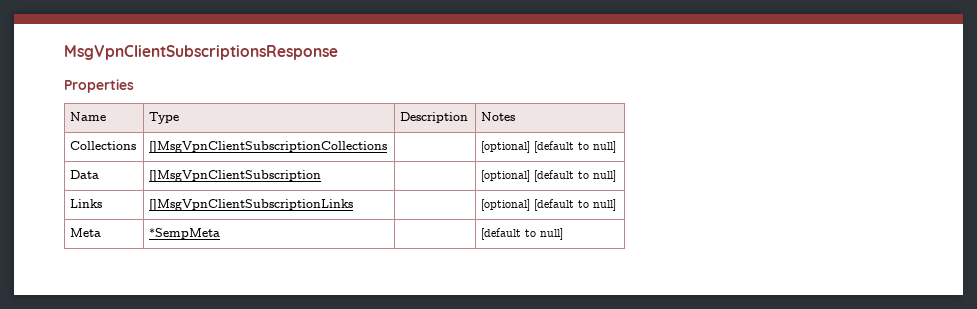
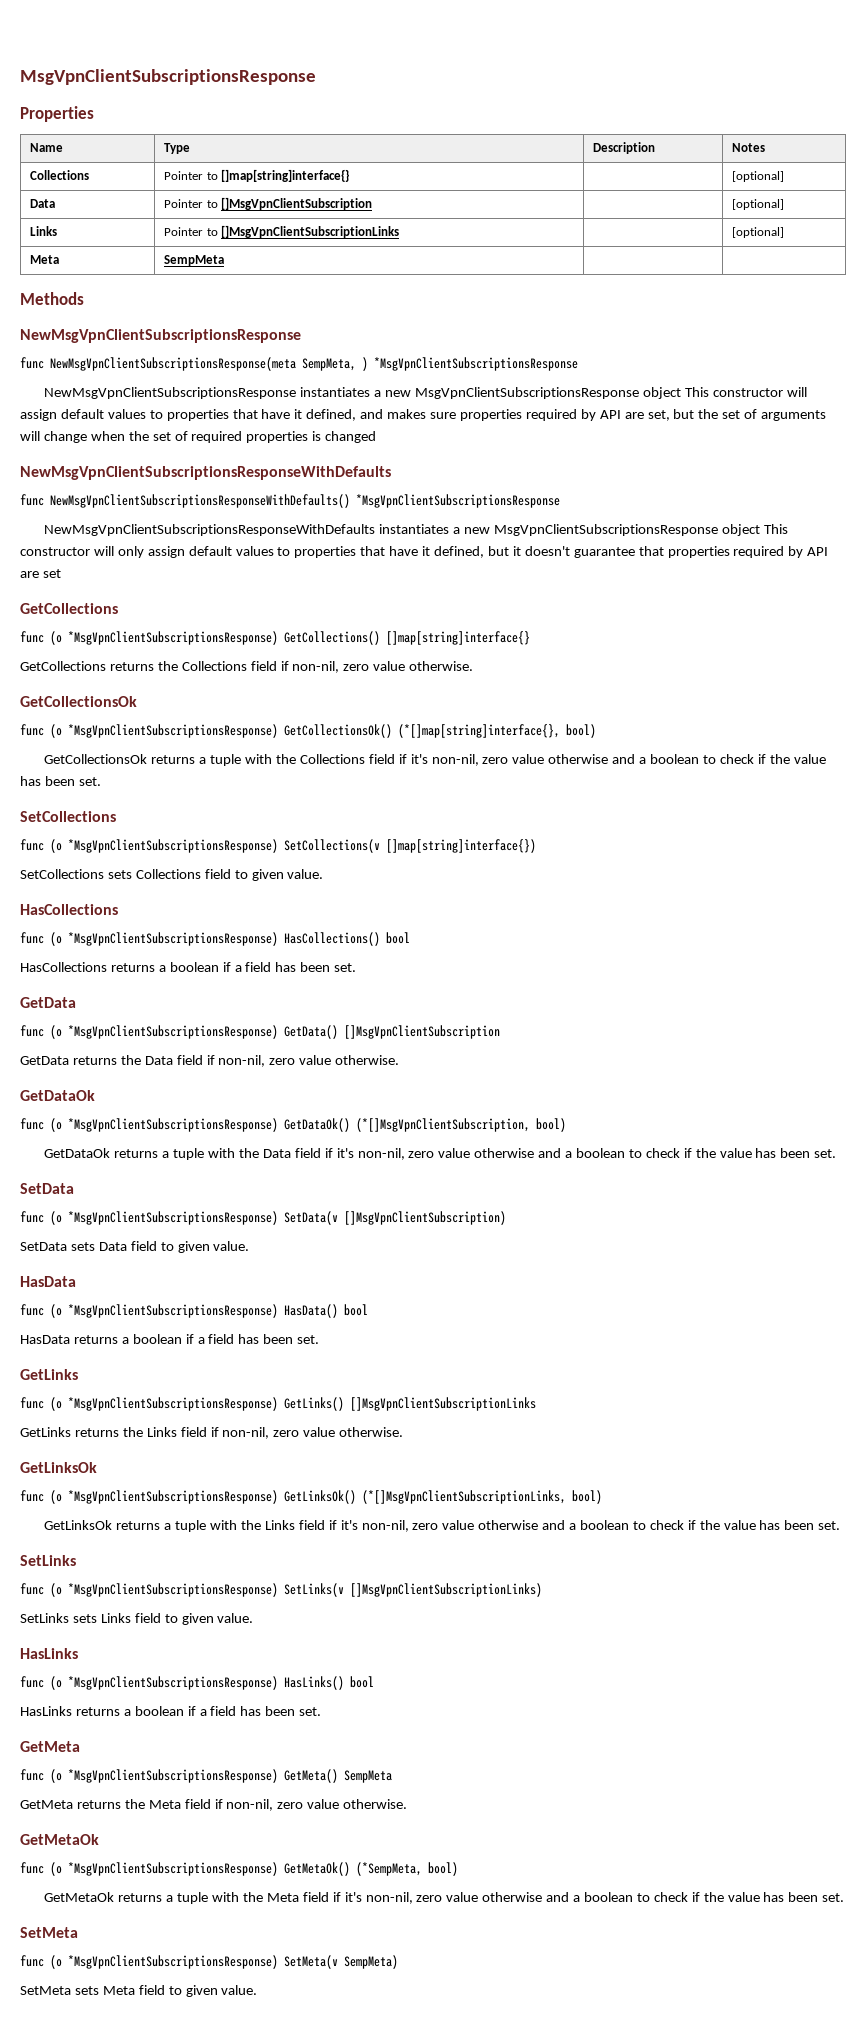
[149,141,388,153] [481,141,617,153] []MsgVpnClientSubscriptionCollections | | [optional] [default to null] -> [164,169,350,182] [732,171,785,182] Pointer to []map[string]interface{} | | [optional]
(100, 174) none -> [164,199,218,208] Pointer to
[534,170,617,182] [default to null] -> (785, 204) none
(103, 203) none -> [164,227,218,236] Pointer to
[534,199,617,211] [70,228,102,237] [149,228,221,239] [481,228,564,240] [default to null] // Meta | *SempMeta | | [default to null] -> [30,255,60,264] [164,255,225,266] [20,292,84,305] [20,329,301,343] [20,357,578,371] [44,387,807,399] [20,409,827,421] [20,431,377,443] [20,466,391,480] [20,494,560,508] [44,524,788,536] [20,546,829,558] [20,569,61,578] [20,603,118,614] [20,631,530,645] [20,661,474,673] [20,696,137,707] [20,724,596,738] [44,754,826,766] [20,776,101,786] [20,811,116,822] [20,839,536,853] [20,869,324,881] [20,904,118,915] [20,932,410,946] [20,962,357,972] [20,997,76,1008] [20,1025,500,1039] [20,1055,400,1067] [20,1090,95,1101] [20,1118,566,1132] [44,1148,837,1160] [20,1183,74,1194] [20,1211,506,1225] [20,1241,250,1253] [20,1276,76,1287] [20,1304,368,1318] [20,1334,320,1344] [20,1369,78,1380] [20,1397,536,1411] [20,1427,404,1439] [20,1462,97,1473] [20,1490,602,1504] [44,1520,841,1532] [20,1555,76,1566] [20,1583,542,1597] [20,1613,254,1625] [20,1648,78,1659] [20,1676,374,1690] [20,1706,322,1716] [20,1741,80,1752] [20,1769,392,1783] [20,1799,408,1811] [20,1834,99,1845] [20,1862,458,1876] [44,1892,845,1904] [20,1927,78,1938] [20,1955,398,1969] [20,1985,258,1997] // Meta | SempMeta | | // Methods // NewMsgVpnClientSubscriptionsResponse // func NewMsgVpnClientSubscriptionsResponse(meta SempMeta, ) *MsgVpnClientSubscriptionsResponse // NewMsgVpnClientSubscriptionsResponse instantiates a new MsgVpnClientSubscriptionsResponse object This constructor will assign default values to properties that have it defined, and makes sure properties required by API are set, but the set of arguments will change when the set of required properties is changed // NewMsgVpnClientSubscriptionsResponseWithDefaults // func NewMsgVpnClientSubscriptionsResponseWithDefaults() *MsgVpnClientSubscriptionsResponse // NewMsgVpnClientSubscriptionsResponseWithDefaults instantiates a new MsgVpnClientSubscriptionsResponse object This constructor will only assign default values to properties that have it defined, but it doesn't guarantee that properties required by API are set // GetCollections // func (o *MsgVpnClientSubscriptionsResponse) GetCollections() []map[string]interface{} // GetCollections returns the Collections field if non-nil, zero value otherwise. // GetCollectionsOk // func (o *MsgVpnClientSubscriptionsResponse) GetCollectionsOk() (*[]map[string]interface{}, bool) // GetCollectionsOk returns a tuple with the Collections field if it's non-nil, zero value otherwise and a boolean to check if the value has been set. // SetCollections // func (o *MsgVpnClientSubscriptionsResponse) SetCollections(v []map[string]interface{}) // SetCollections sets Collections field to given value. // HasCollections // func (o *MsgVpnClientSubscriptionsResponse) HasCollections() bool // HasCollections returns a boolean if a field has been set. // GetData // func (o *MsgVpnClientSubscriptionsResponse) GetData() []MsgVpnClientSubscription // GetData returns the Data field if non-nil, zero value otherwise. // GetDataOk // func (o *MsgVpnClientSubscriptionsResponse) GetDataOk() (*[]MsgVpnClientSubscription, bool) // GetDataOk returns a tuple with the Data field if it's non-nil, zero value otherwise and a boolean to check if the value has been set. // SetData // func (o *MsgVpnClientSubscriptionsResponse) SetData(v []MsgVpnClientSubscription) // SetData sets Data field to given value. // HasData // func (o *MsgVpnClientSubscriptionsResponse) HasData() bool // HasData returns a boolean if a field has been set. // GetLinks // func (o *MsgVpnClientSubscriptionsResponse) GetLinks() []MsgVpnClientSubscriptionLinks // GetLinks returns the Links field if non-nil, zero value otherwise. // GetLinksOk // func (o *MsgVpnClientSubscriptionsResponse) GetLinksOk() (*[]MsgVpnClientSubscriptionLinks, bool) // GetLinksOk returns a tuple with the Links field if it's non-nil, zero value otherwise and a boolean to check if the value has been set. // SetLinks // func (o *MsgVpnClientSubscriptionsResponse) SetLinks(v []MsgVpnClientSubscriptionLinks) // SetLinks sets Links field to given value. // HasLinks // func (o *MsgVpnClientSubscriptionsResponse) HasLinks() bool // HasLinks returns a boolean if a field has been set. // GetMeta // func (o *MsgVpnClientSubscriptionsResponse) GetMeta() SempMeta // GetMeta returns the Meta field if non-nil, zero value otherwise. // GetMetaOk // func (o *MsgVpnClientSubscriptionsResponse) GetMetaOk() (*SempMeta, bool) // GetMetaOk returns a tuple with the Meta field if it's non-nil, zero value otherwise and a boolean to check if the value has been set. // SetMeta // func (o *MsgVpnClientSubscriptionsResponse) SetMeta(v SempMeta) // SetMeta sets Meta field to given value.

